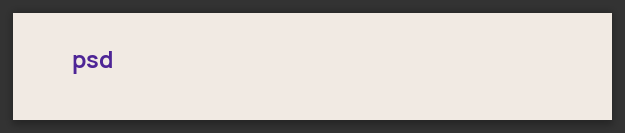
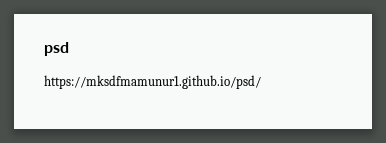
(114, 62) none -> [44,75,261,89] // https://mksdfmamunur1.github.io/psd/

